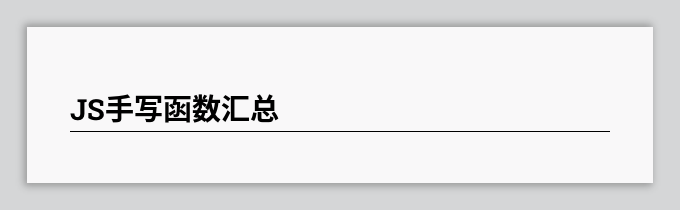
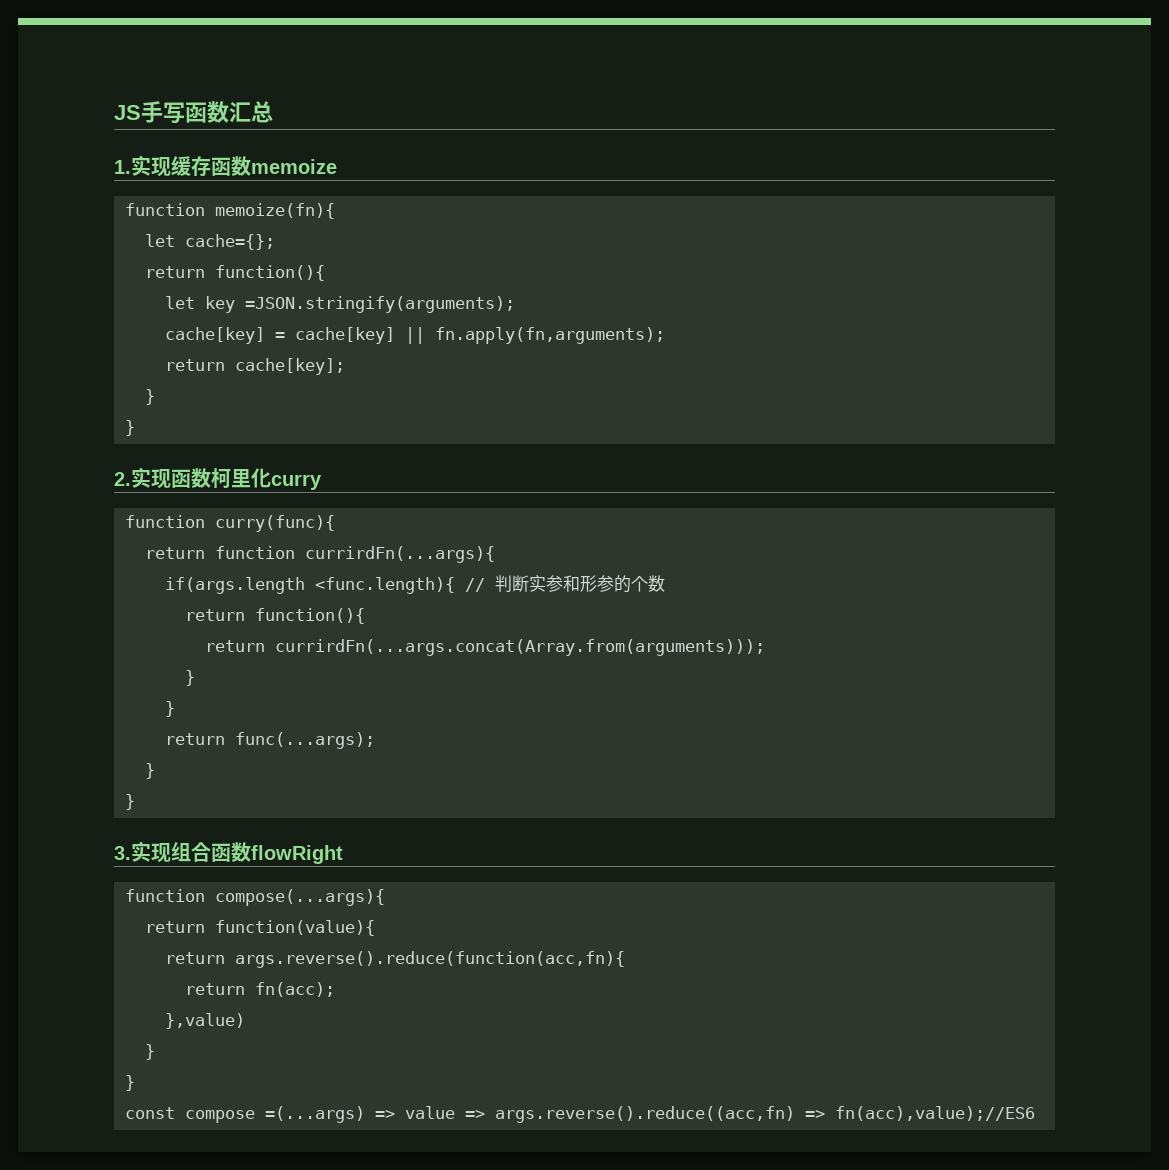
(279, 108) none -> [114,155,337,177] [124,203,335,219] [144,234,275,250] [144,265,325,281] [164,296,515,313] [164,327,665,344] [164,358,345,375] [144,389,155,405] [124,420,135,436] [114,467,322,490] [124,515,335,532] [144,546,495,563] [164,575,665,594] [184,608,365,624] [204,639,765,656] [184,670,195,686] [164,701,175,717] [164,732,375,749] [144,763,155,779] [124,794,135,810] [114,841,343,864] [124,889,385,906] [144,920,375,936] [164,951,625,968] [184,982,335,997] [164,1013,245,1029] [144,1044,155,1060] [124,1075,135,1091] [124,1106,1035,1123] // 1.实现缓存函数memoize // function memoize(fn){ // let cache={}; // return function(){ // let key =JSON.stringify(arguments); // cache[key] = cache[key] || fn.apply(fn,arguments); // return cache[key]; // } // } // 2.实现函数柯里化curry // function curry(func){ // return function currirdFn(...args){ // if(args.length <func.length){ // 判断实参和形参的个数 // return function(){ // return currirdFn(...args.concat(Array.from(arguments))); // } // } // return func(...args); // } // } // 3.实现组合函数flowRight // function compose(...args){ // return function(value){ // return args.reverse().reduce(function(acc,fn){ // return fn(acc); // },value) // } // } // const compose =(...args) => value => args.reverse().reduce((acc,fn) => fn(acc),value);//ES6

